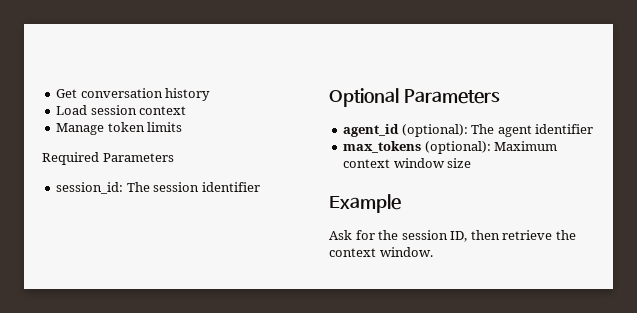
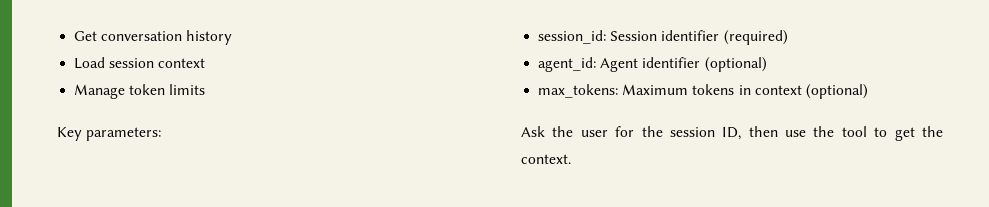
[42,152,174,165] Required Parameters -> [57,127,162,141] Key parameters:
[126,182,260,192] [329,88,500,107] [343,124,594,137] [343,141,558,154] [343,158,472,168] [329,194,401,213] The session identifier // Optional Parameters // agent_id (optional): The agent identifier // max_tokens (optional): Maximum context window size // Example -> [610,30,788,45] [538,57,767,72] [538,84,868,99] Session identifier (required) // agent_id: Agent identifier (optional) // max_tokens: Maximum tokens in context (optional)
(352, 235) none -> [552,126,608,137] the user
[502,230,576,240] [329,247,433,257] retrieve the context window. -> [785,126,943,141] [521,154,571,164] use the tool to get the context.

